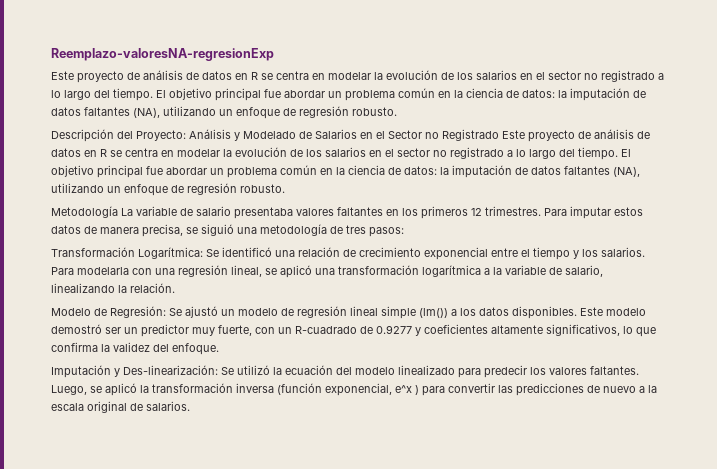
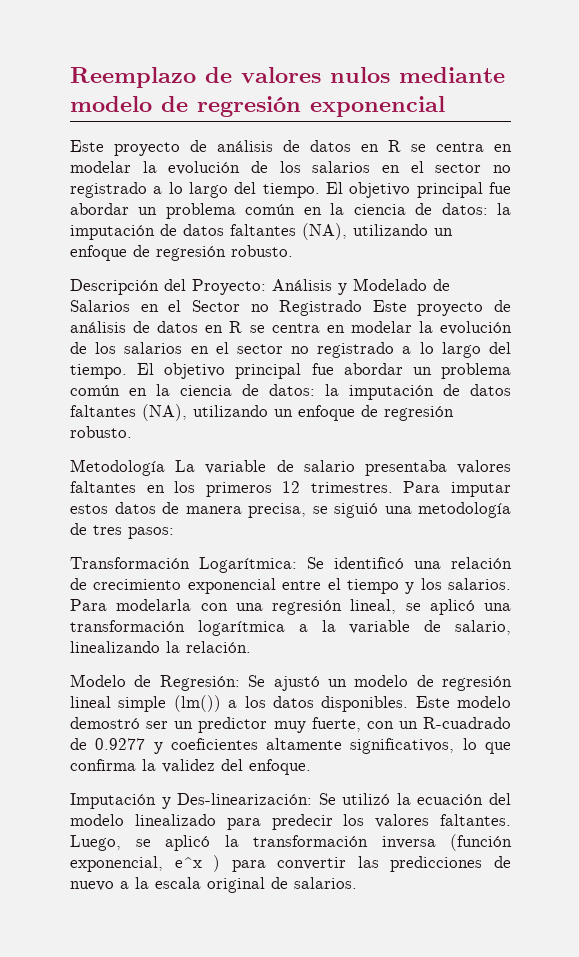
[51,48,274,61] Reemplazo-valoresNA-regresionExp -> [70,67,505,88] [70,96,445,117] Reemplazo de valores nulos mediante modelo de regresión exponencial

